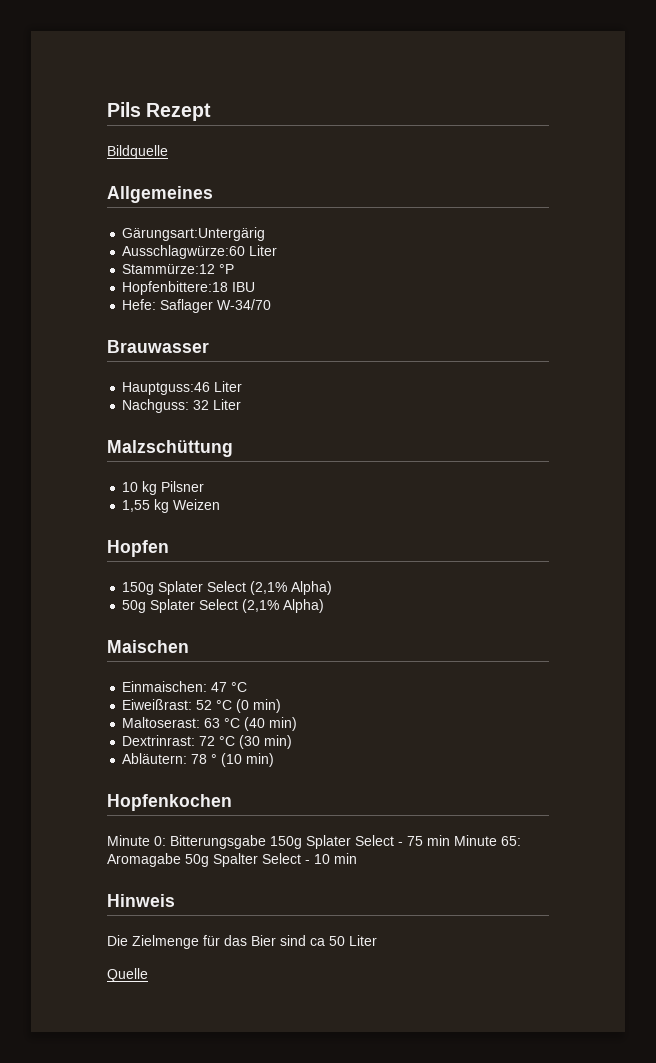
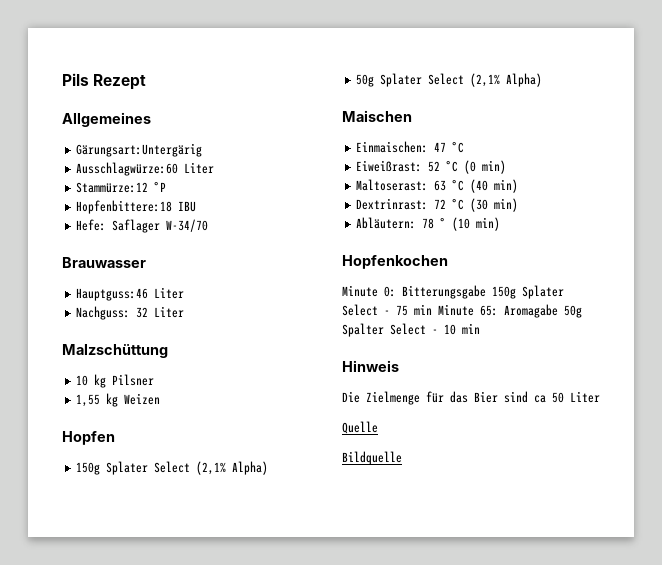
[107,145,168,159] // Bildquelle -> (147, 82) none
(148, 975) none -> [342,451,402,465] // Bildquelle

